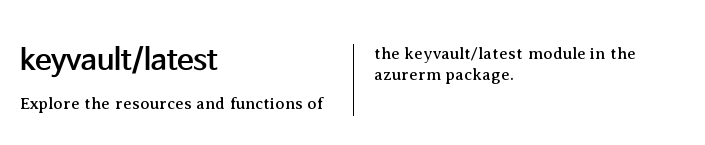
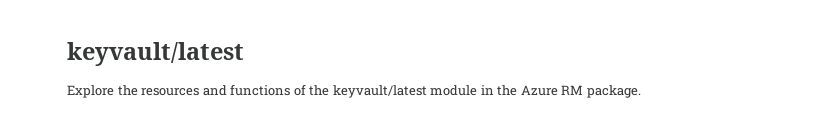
[374,72,441,80] azurerm -> [520,85,584,96] Azure RM

